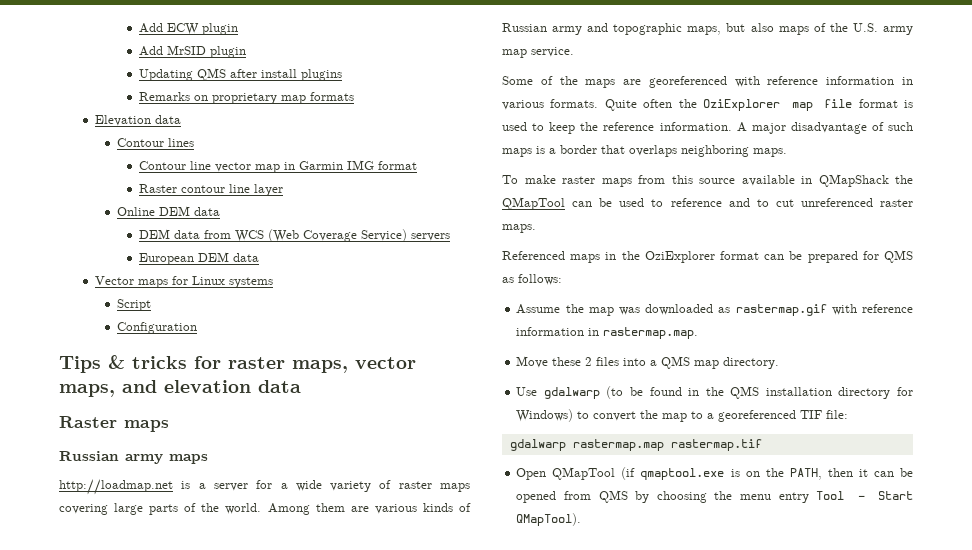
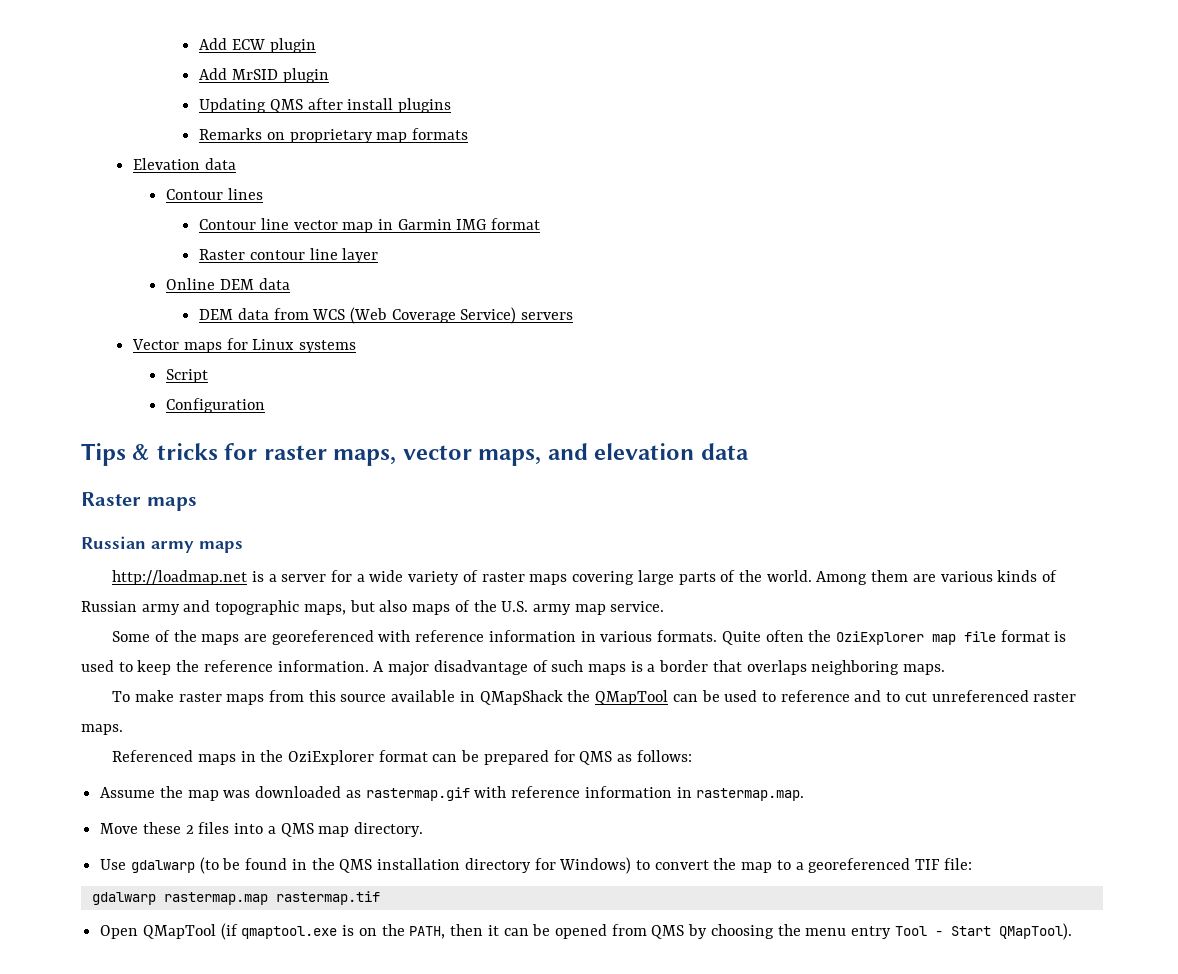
[138,252,259,265] // European DEM data -> (574, 316) none

